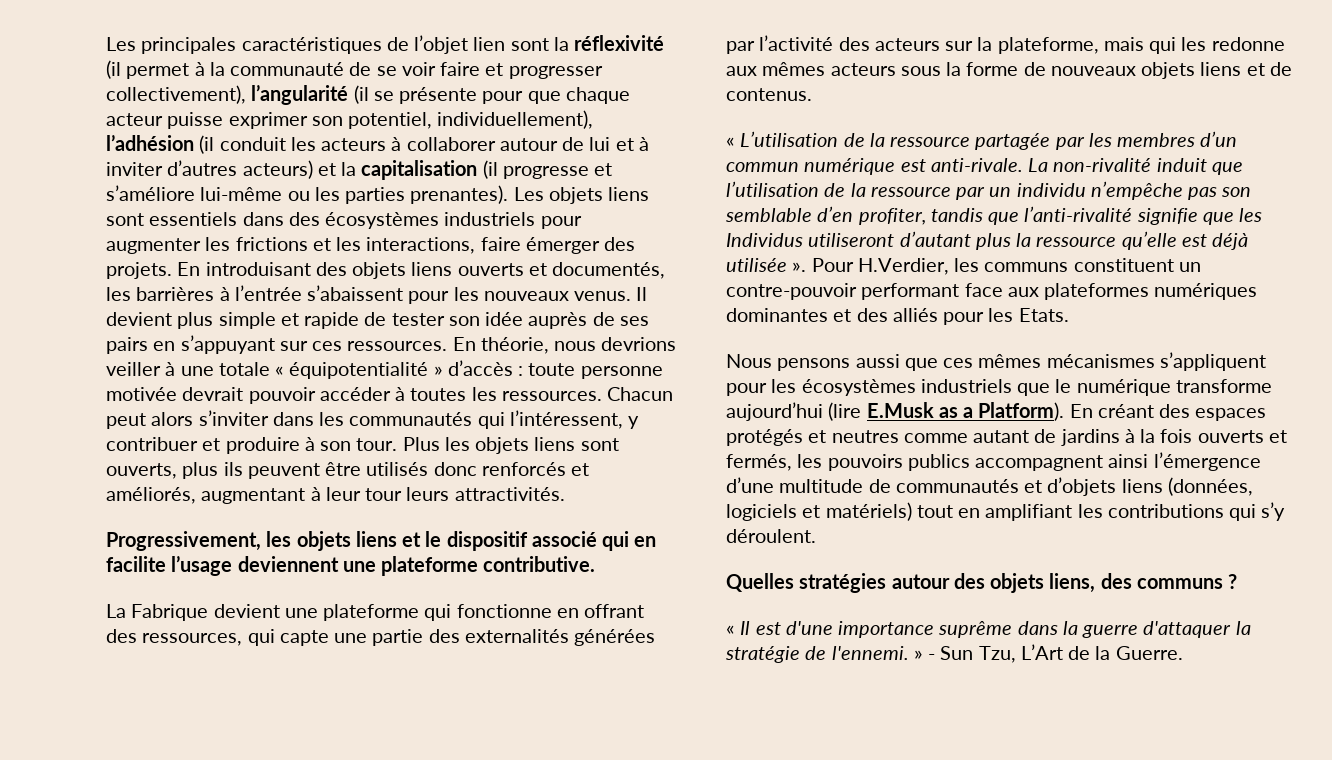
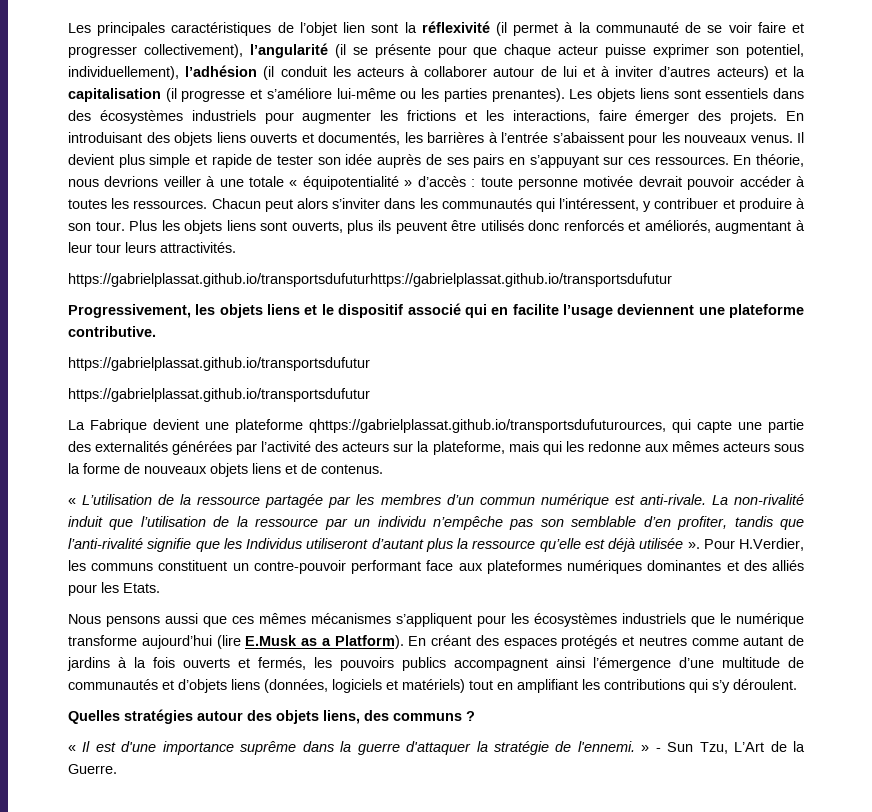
(565, 494) none -> [68,273,672,287] // https://gabrielplassat.github.io/transportsdufuturhttps://gabrielplassat.github.io/transportsdufutur
(596, 564) none -> [68,357,370,371] [68,388,370,402] // https://gabrielplassat.github.io/transportsdufutur // https://gabrielplassat.github.io/transportsdufutur
[424,604,645,621] [106,629,243,646] qui fonctionne en offrant des ressources, -> [309,419,666,433] qhttps://gabrielplassat.github.io/transportsdufuturources,

